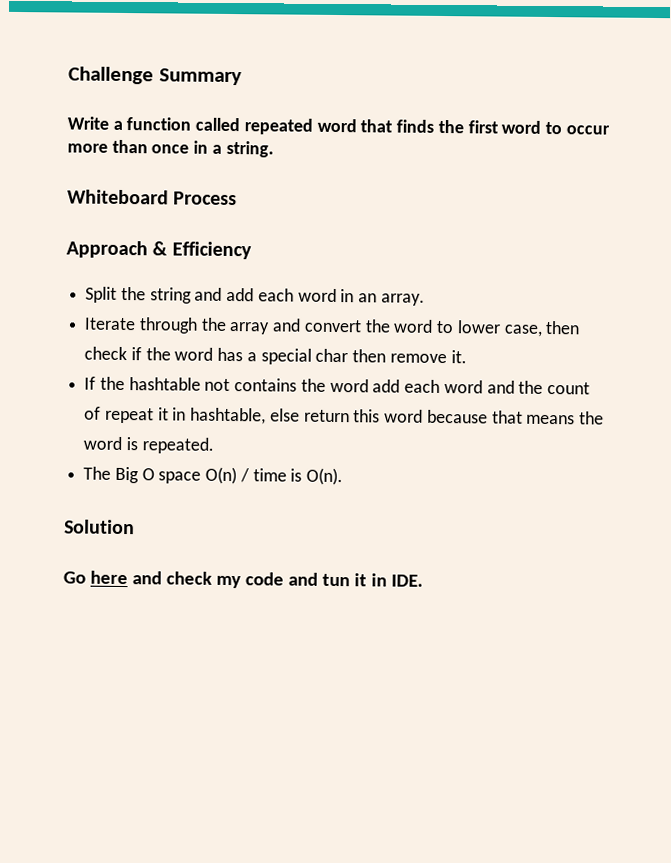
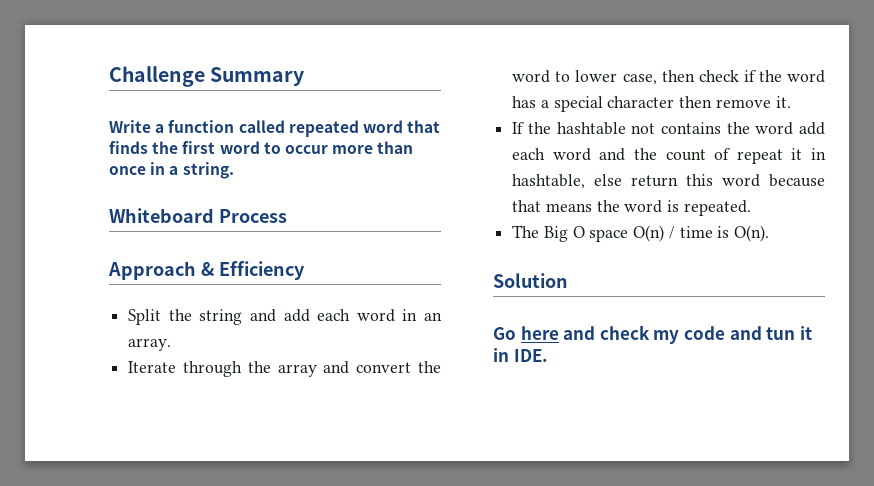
[315,348,349,363] char -> [607,96,675,108] character

